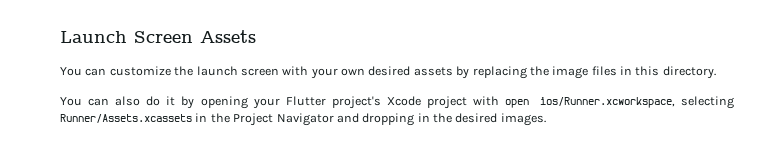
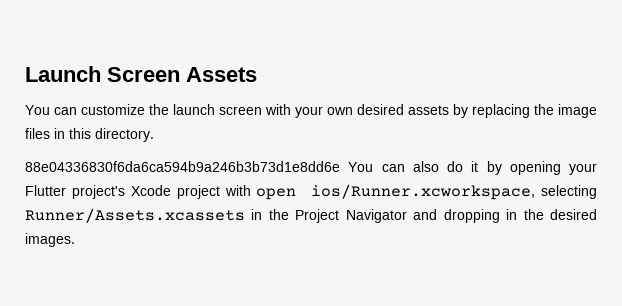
(716, 72) none -> [25,161,340,172] 88e04336830f6da6ca594b9a246b3b73d1e8dd6e

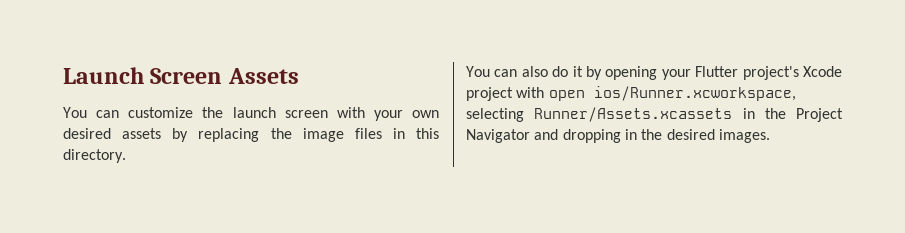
[25,161,340,172] 88e04336830f6da6ca594b9a246b3b73d1e8dd6e -> (126, 156) none

